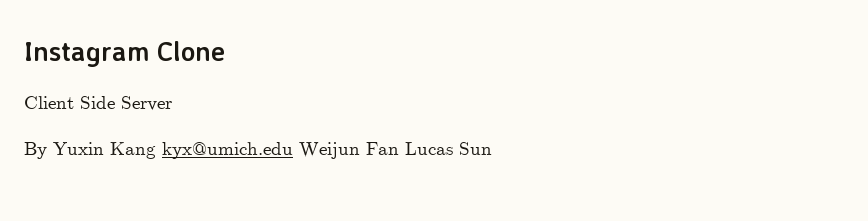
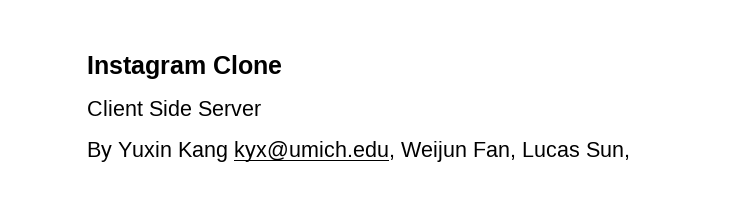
[162,142,492,159] kyx@umich.edu Weijun Fan Lucas Sun -> [234,141,630,162] kyx@umich.edu, Weijun Fan, Lucas Sun,

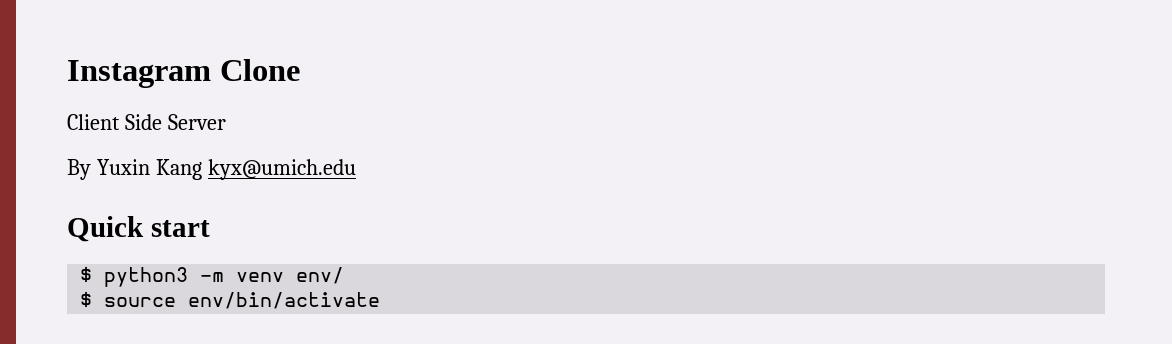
[234,141,630,162] kyx@umich.edu, Weijun Fan, Lucas Sun, -> [207,159,356,180] [67,216,210,242] [80,267,345,287] [80,292,381,309] kyx@umich.edu // Quick start // $ python3 -m venv env/ // $ source env/bin/activate

